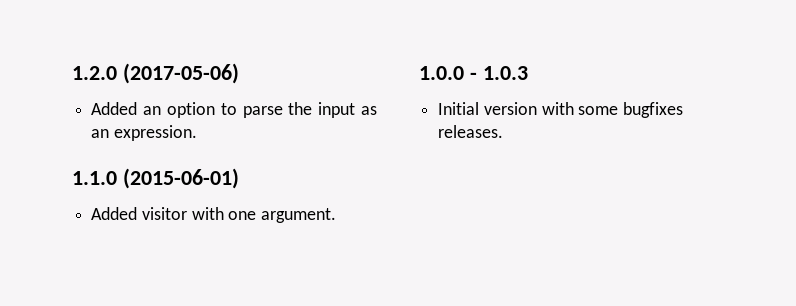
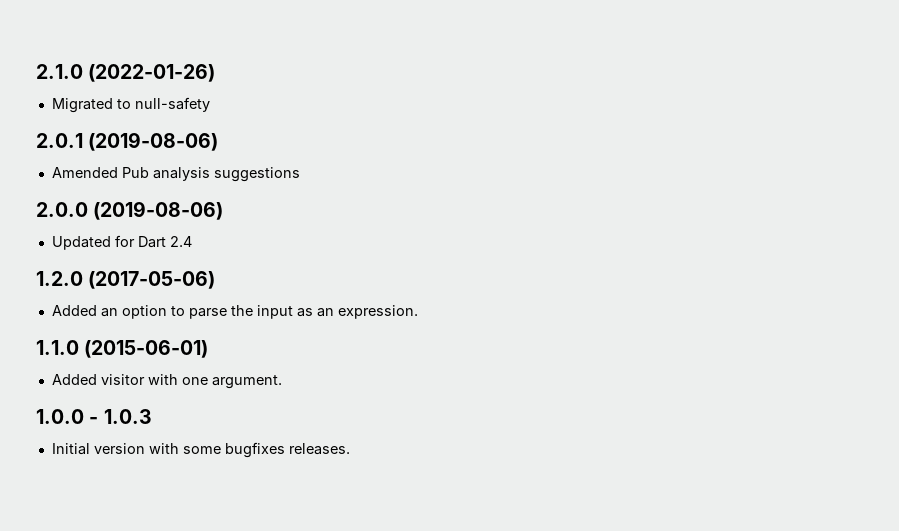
(72, 73) none -> [36,64,216,82] [51,97,210,113] [36,132,219,151] [51,167,300,182] [36,201,224,220] [51,235,192,250] 2.1.0 (2022-01-26) // Migrated to null-safety // 2.0.1 (2019-08-06) // Amended Pub analysis suggestions // 2.0.0 (2019-08-06) // Updated for Dart 2.4 //

